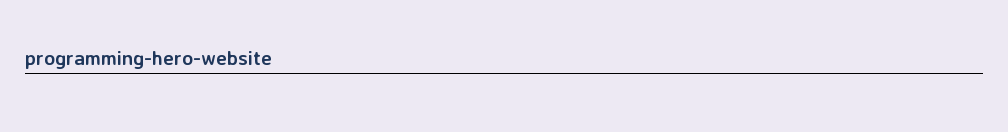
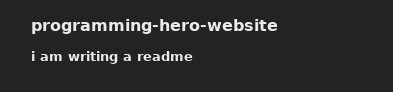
(272, 60) none -> [31,51,193,64] // i am writing a readme

